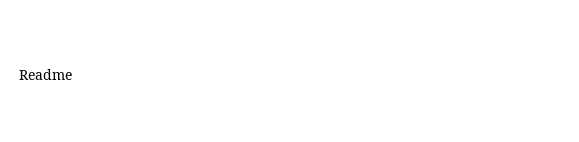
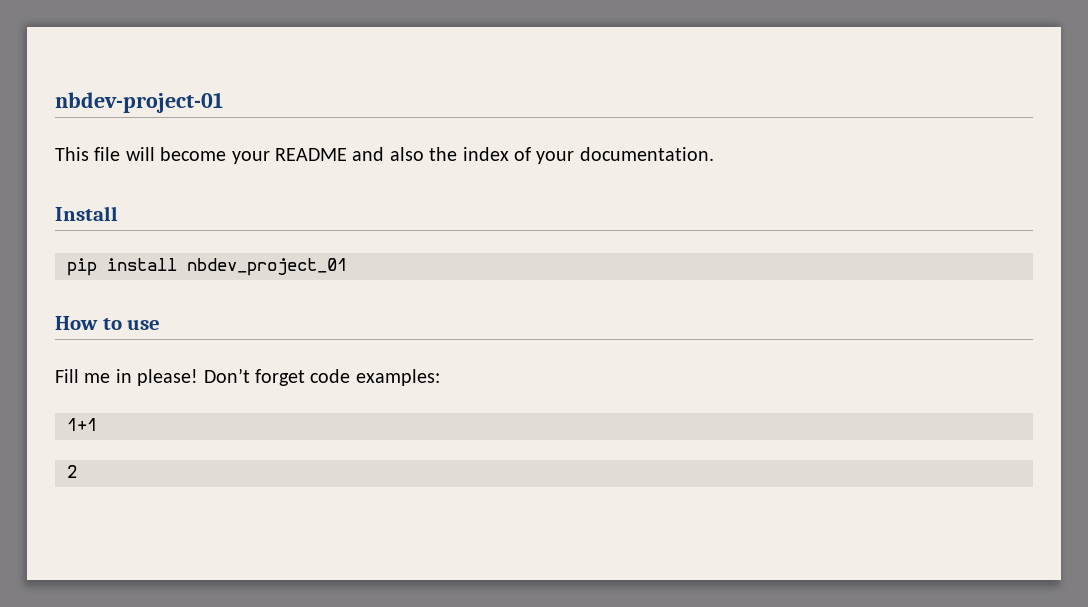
[19,69,72,80] Readme -> [55,92,223,113] [55,147,714,164] [55,206,118,221] [67,258,347,276] [55,316,161,330] [55,368,440,386] [67,418,97,431] [67,465,77,478] nbdev-project-01 // This file will become your README and also the index of your documentation. // Install // pip install nbdev_project_01 // How to use // Fill me in please! Don’t forget code examples: // 1+1 // 2

